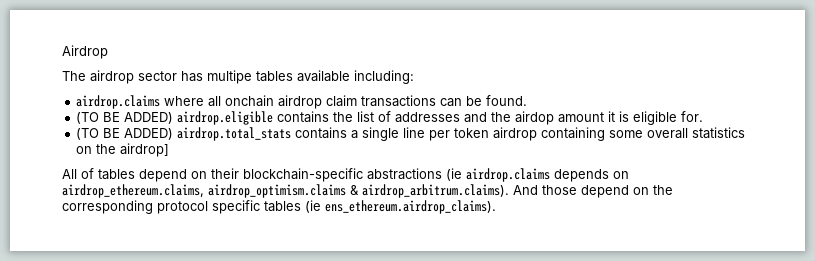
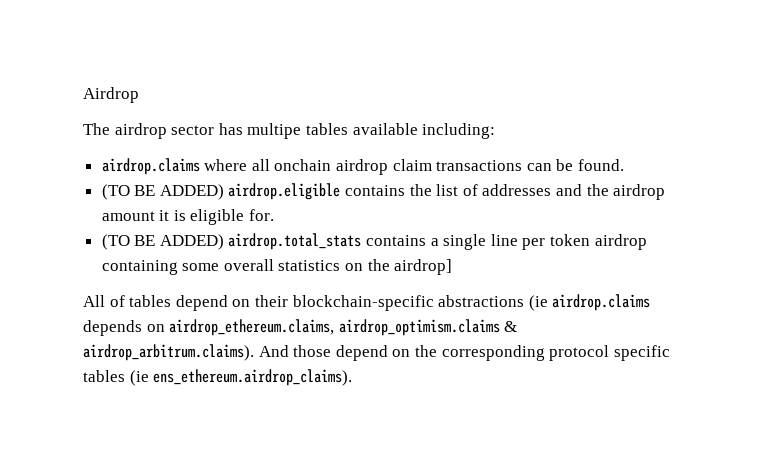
[515,111,555,125] airdop -> [613,184,666,200] airdrop

